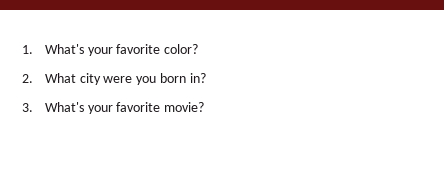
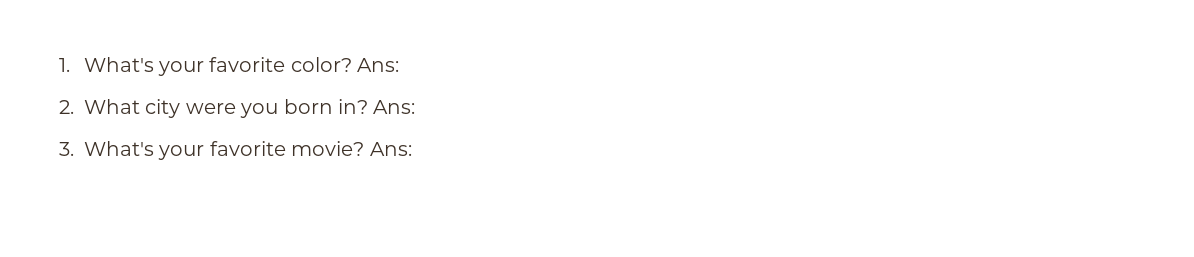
(199, 49) none -> [357,58,400,72] Ans:
(206, 78) none -> [373,100,416,114] Ans:
(205, 107) none -> [369,142,412,156] Ans:

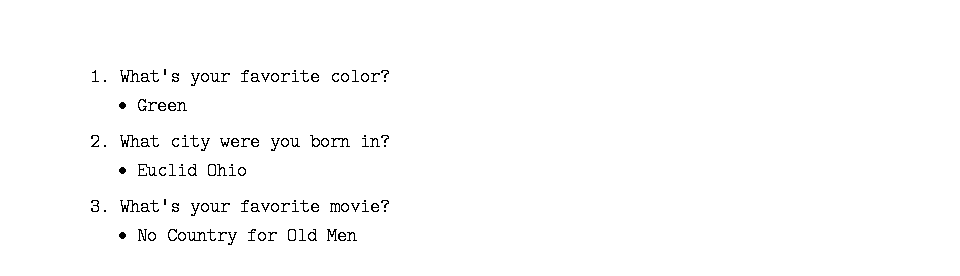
[357,58,400,72] Ans: -> [136,97,187,115] // Green
[373,100,416,114] Ans: -> [136,162,247,180] // Euclid Ohio
[369,142,412,156] Ans: -> [136,227,357,245] // No Country for Old Men

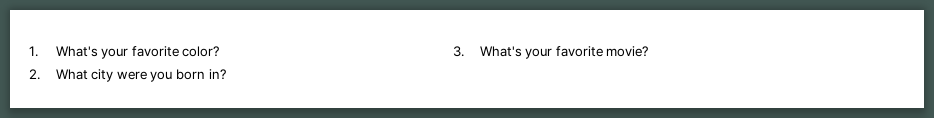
[136,97,187,115] // Green -> (220, 51) none
[136,162,247,180] // Euclid Ohio -> (226, 74) none
[136,227,357,245] // No Country for Old Men -> (649, 51) none

